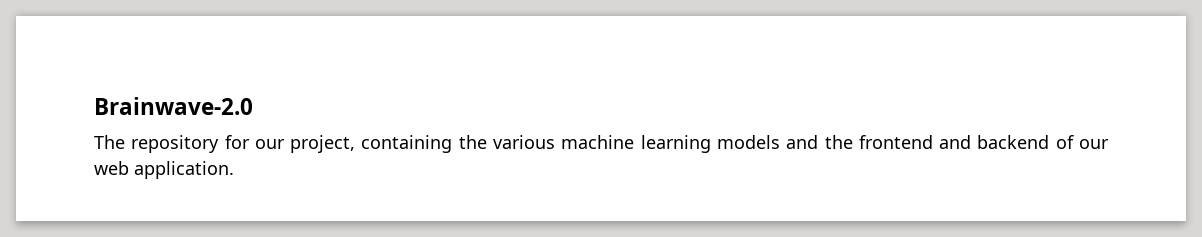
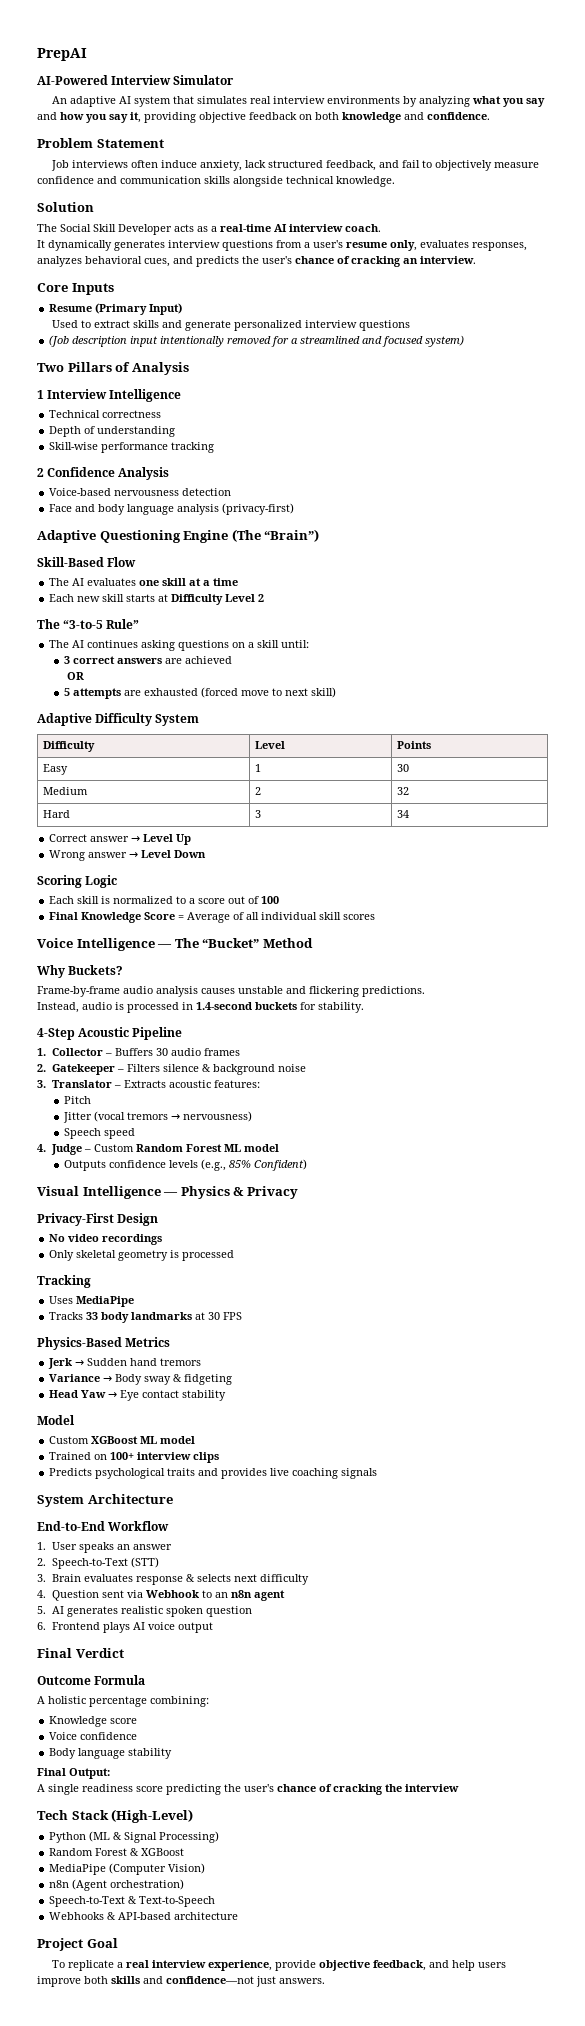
[94,97,253,115] [94,135,1109,153] [94,161,234,179] Brainwave-2.0 // The repository for our project, containing the various machine learning models and the frontend and backend of our web application. -> [37,48,87,61] [37,75,235,85] [51,96,545,107] [37,112,490,123] [37,138,164,148] [50,160,539,171] [37,176,395,187] [37,202,94,212] [37,224,381,235] [37,240,527,251] [37,256,476,267] [37,283,114,295] [49,303,183,315] [51,320,410,331] [49,335,465,347] [37,362,189,375] [37,389,182,402] [49,410,162,418] [49,426,176,437] [49,442,215,453] [37,467,170,480] [49,488,232,496] [49,503,295,515] [37,529,320,543] [37,557,137,567] [49,578,239,586] [49,594,265,605] [37,619,140,629] [49,640,310,651] [64,656,233,664] [66,672,84,680] [64,687,337,699] [37,713,200,726] [42,741,95,752] [254,741,285,749] [396,741,431,749] [42,764,68,775] [254,764,261,772] [396,764,409,772] [42,787,88,795] [254,787,261,795] [396,787,409,795] [42,810,70,818] [254,810,261,818] [396,810,409,818] [49,834,192,845] [49,850,207,861] [37,875,118,888] [49,896,280,904] [49,912,376,923] [37,938,313,951] [37,965,124,978] [37,986,425,997] [37,1002,364,1013] [37,1027,183,1040] [37,1048,240,1056] [37,1064,306,1075] [37,1080,260,1088] [64,1096,92,1104] [63,1111,253,1123] [64,1128,136,1139] [37,1144,279,1155] [64,1159,308,1171] [37,1186,298,1199] [37,1213,159,1226] [49,1234,163,1245] [49,1250,235,1261] [37,1275,91,1288] [49,1296,135,1307] [49,1312,243,1323] [37,1337,171,1350] [48,1358,202,1369] [49,1374,233,1385] [49,1390,227,1401] [37,1415,75,1425] [49,1436,196,1444] [49,1452,220,1463] [49,1468,378,1479] [37,1494,173,1507] [37,1521,170,1531] [37,1542,172,1553] [37,1557,159,1569] [37,1574,309,1585] [37,1590,285,1601] [37,1606,252,1617] [37,1622,213,1633] [37,1648,124,1658] [37,1675,146,1685] [37,1696,209,1707] [49,1716,138,1727] [49,1732,138,1740] [49,1748,173,1759] [37,1768,110,1779] [37,1784,459,1795] [37,1809,194,1823] [49,1831,220,1843] [49,1848,185,1856] [49,1863,206,1875] [49,1879,185,1891] [49,1896,216,1907] [49,1912,239,1920] [37,1938,118,1951] [51,1960,506,1971] [37,1976,325,1987] PrepAI // AI-Powered Interview Simulator // An adaptive AI system that simulates real interview environments by analyzing what you say and how you say it, providing objective feedback on both knowledge and confidence. // Problem Statement // Job interviews often induce anxiety, lack structured feedback, and fail to objectively measure confidence and communication skills alongside technical knowledge. // Solution // The Social Skill Developer acts as a real-time AI interview coach. // It dynamically generates interview questions from a user's resume only, evaluates responses, analyzes behavioral cues, and predicts the user's chance of cracking an interview. // Core Inputs // Resume (Primary Input) // Used to extract skills and generate personalized interview questions // (Job description input intentionally removed for a streamlined and focused system) // Two Pillars of Analysis // 1 Interview Intelligence // Technical correctness // Depth of understanding // Skill-wise performance tracking // 2 Confidence Analysis // Voice-based nervousness detection // Face and body language analysis (privacy-first) // Adaptive Questioning Engine (The “Brain”) // Skill-Based Flow // The AI evaluates one skill at a time // Each new skill starts at Difficulty Level 2 // The “3-to-5 Rule” // The AI continues asking questions on a skill until: // 3 correct answers are achieved // OR // 5 attempts are exhausted (forced move to next skill) // Adaptive Difficulty System // Difficulty | Level | Points // Easy | 1 | 30 // Medium | 2 | 32 // Hard | 3 | 34 // Correct answer → Level Up // Wrong answer → Level Down // Scoring Logic // Each skill is normalized to a score out of 100 // Final Knowledge Score = Average of all individual skill scores // Voice Intelligence — The “Bucket” Method // Why Buckets? // Frame-by-frame audio analysis causes unstable and flickering predictions. // Instead, audio is processed in 1.4-second buckets for stability. // 4-Step Acoustic Pipeline // 1. Collector – Buffers 30 audio frames // 2. Gatekeeper – Filters silence & background noise // 3. Translator – Extracts acoustic features: // Pitch // Jitter (vocal tremors → nervousness) // Speech speed // 4. Judge – Custom Random Forest ML model // Outputs confidence levels (e.g., 85% Confident) // Visual Intelligence — Physics & Privacy // Privacy-First Design // No video recordings // Only skeletal geometry is processed // Tracking // Uses MediaPipe // Tracks 33 body landmarks at 30 FPS // Physics-Based Metrics // Jerk → Sudden hand tremors // Variance → Body sway & fidgeting // Head Yaw → Eye contact stability // Model // Custom XGBoost ML model // Trained on 100+ interview clips // Predicts psychological traits and provides live coaching signals // System Architecture // End-to-End Workflow // 1. User speaks an answer // 2. Speech-to-Text (STT) // 3. Brain evaluates response & selects next difficulty // 4. Question sent via Webhook to an n8n agent // 5. AI generates realistic spoken question // 6. Frontend plays AI voice output // Final Verdict // Outcome Formula // A holistic percentage combining: // Knowledge score // Voice confidence // Body language stability // Final Output: // A single readiness score predicting the user's chance of cracking the interview // Tech Stack (High-Level) // Python (ML & Signal Processing) // Random Forest & XGBoost // MediaPipe (Computer Vision) // n8n (Agent orchestration) // Speech-to-Text & Text-to-Speech // Webhooks & API-based architecture // Project Goal // To replicate a real interview experience, provide objective feedback, and help users improve both skills and confidence—not just answers.

